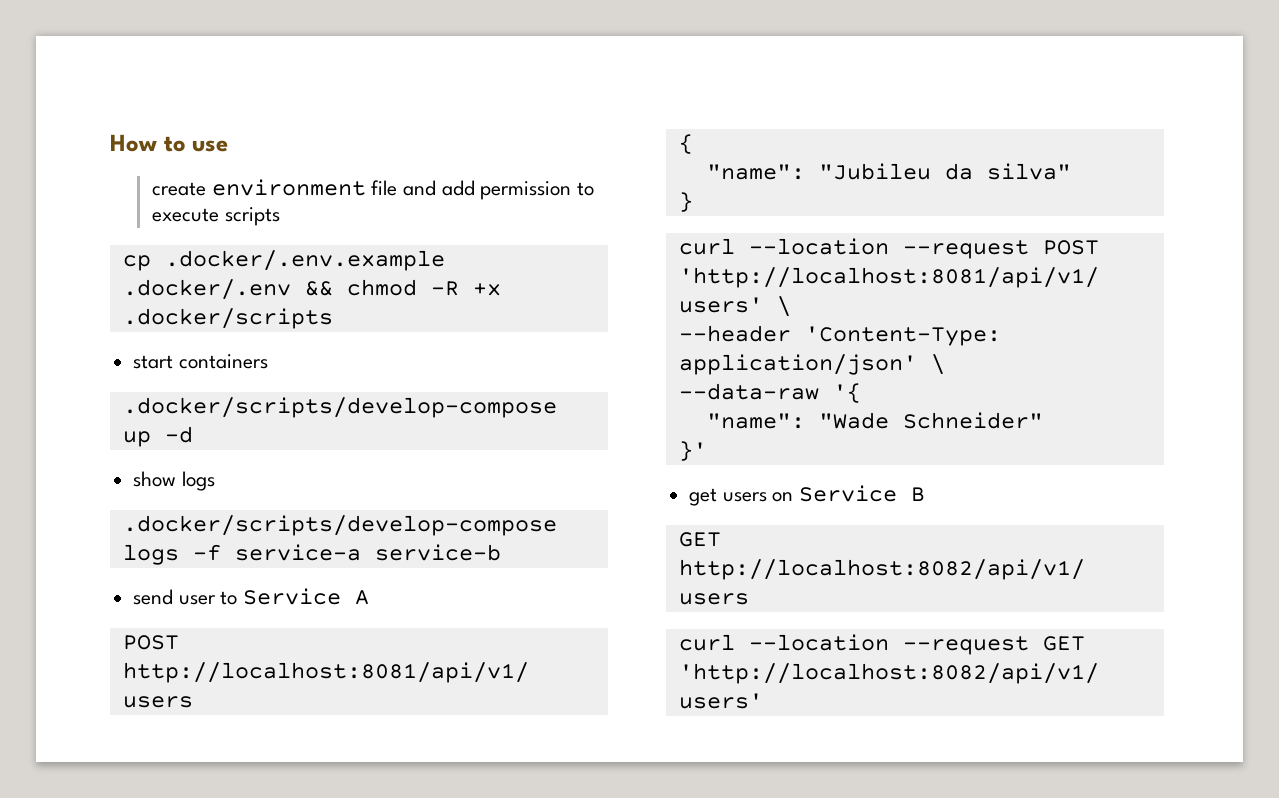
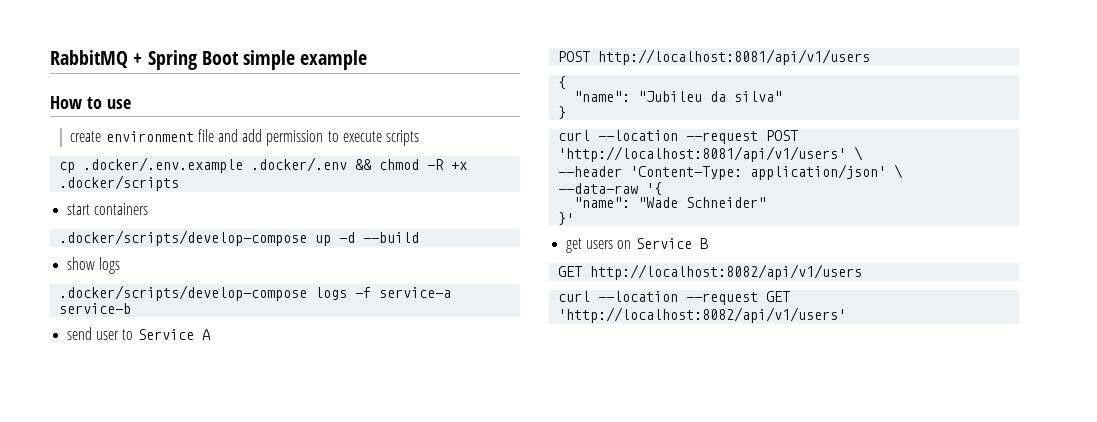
(110, 143) none -> [50,50,368,70] RabbitMQ + Spring Boot simple example //
(193, 434) none -> [363,232,420,243] --build

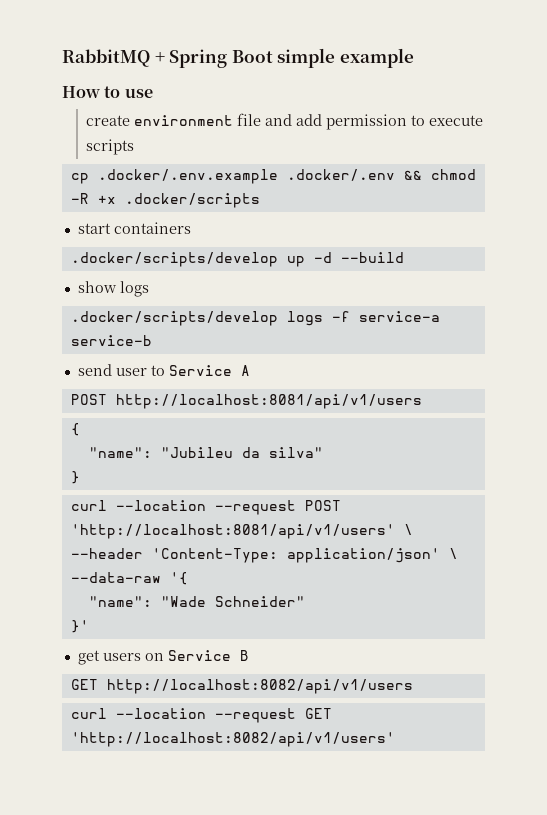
[59,230,308,246] .docker/scripts/develop-compose -> [70,252,278,267] .docker/scripts/develop
[59,285,308,301] .docker/scripts/develop-compose -> [70,311,278,326] .docker/scripts/develop

